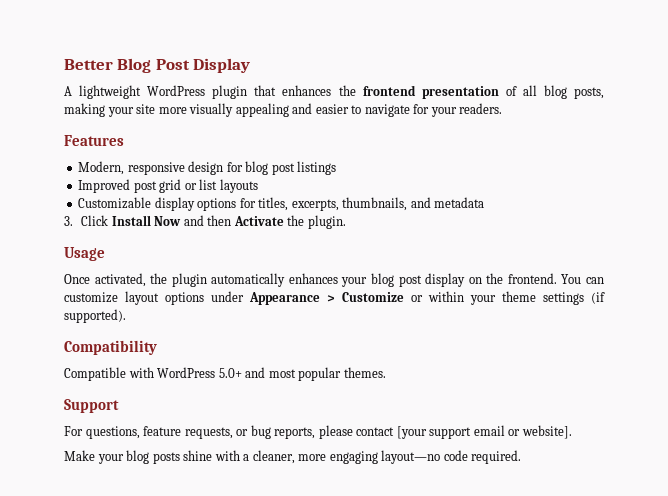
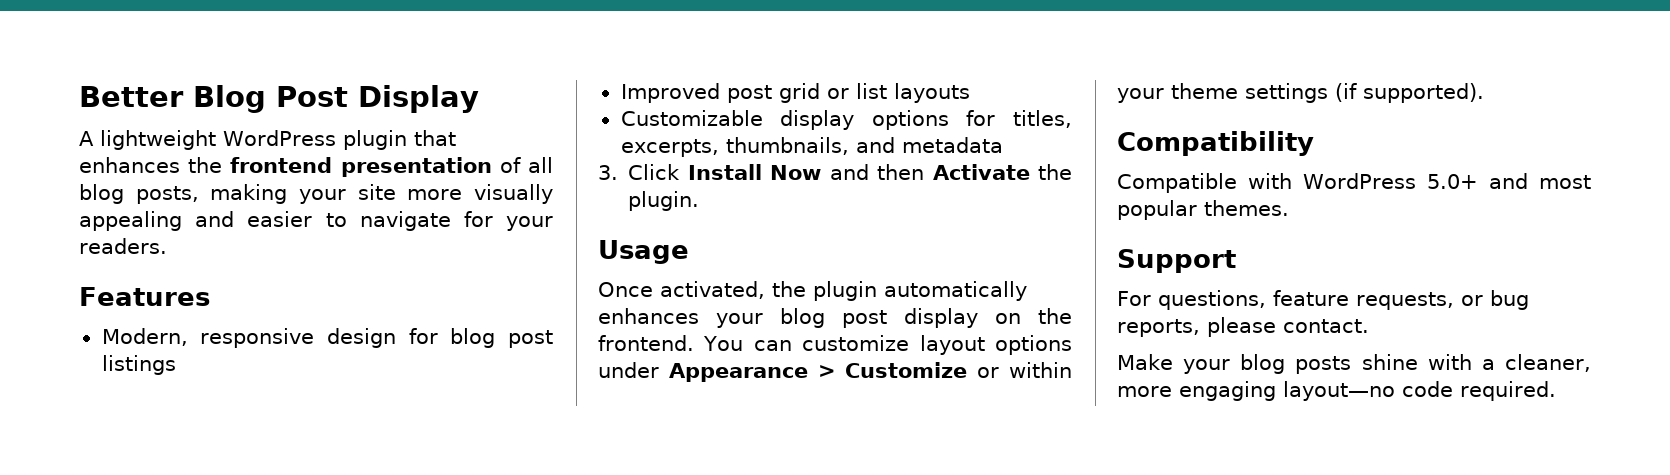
[356,425,572,439] contact [your support email or website]. -> [1283,319,1369,333] contact.

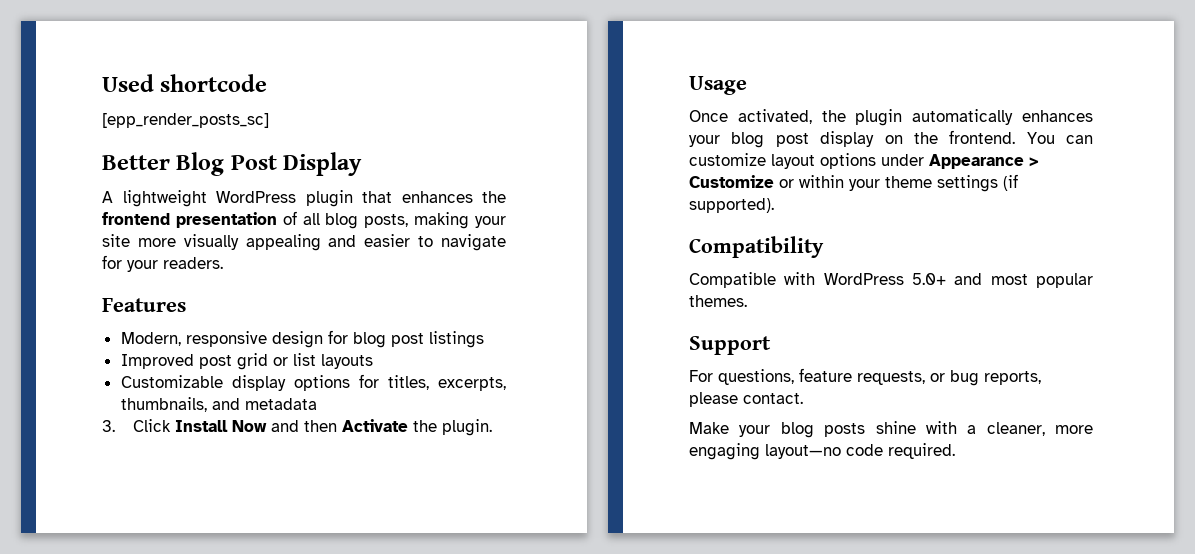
(79, 96) none -> [102,74,268,92] [102,113,269,128] Used shortcode // [epp_render_posts_sc] //

